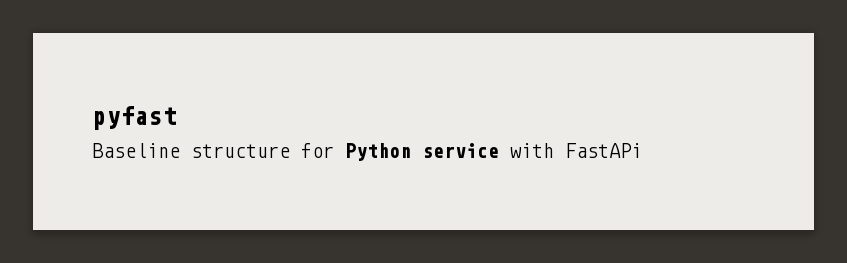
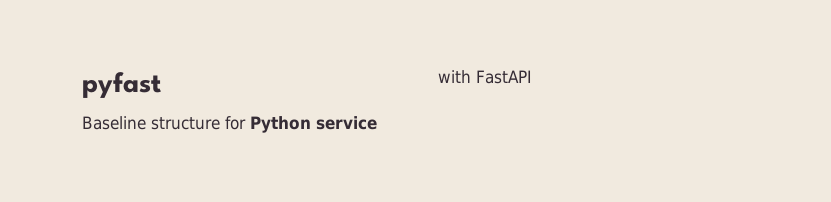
[565,143,642,158] FastAPi -> [476,70,532,84] FastAPI

